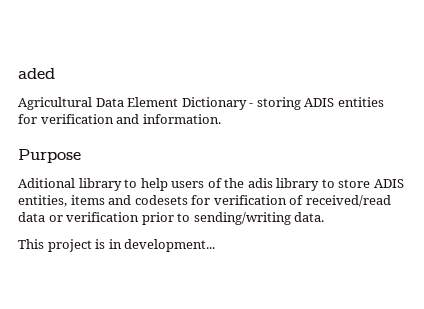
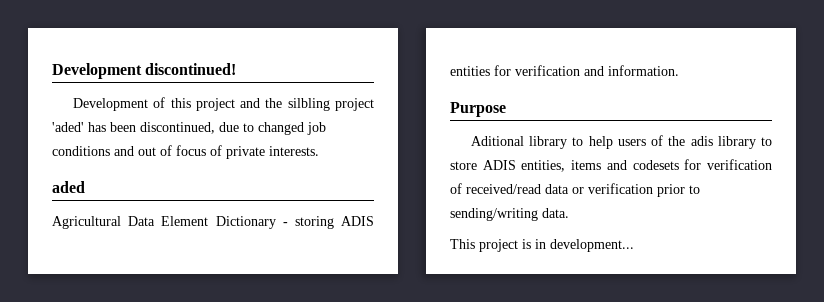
(18, 73) none -> [52,63,237,79] [73,97,374,111] [52,122,326,135] [52,145,319,159] Development discontinued! // Development of this project and the silbling project 'aded' has been discontinued, due to changed job conditions and out of focus of private interests. //

